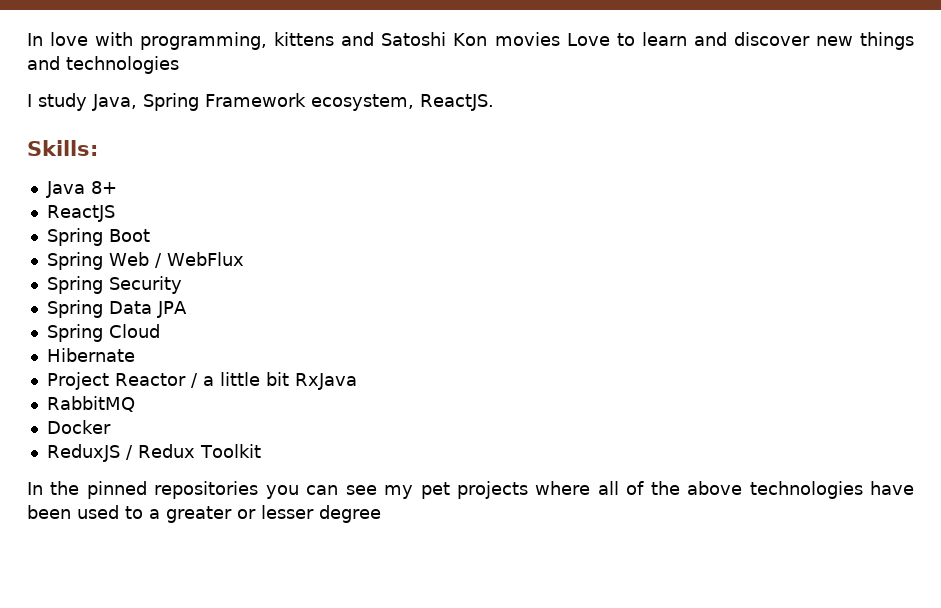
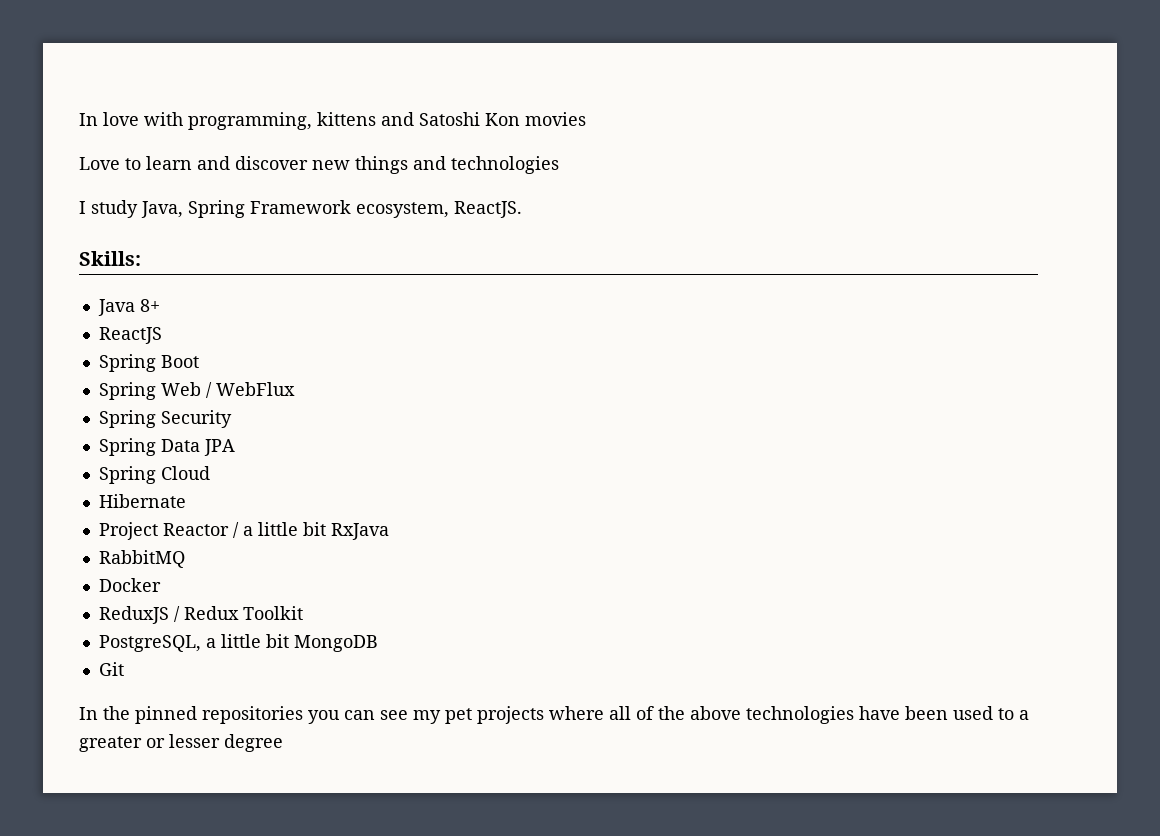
(560, 39) none -> (586, 119) //
(261, 451) none -> [98,634,378,652] [98,662,124,676] // PostgreSQL, a little bit MongoDB // Git

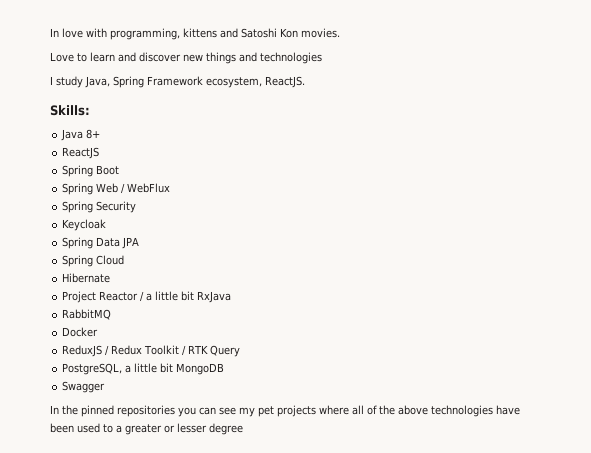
[525,112,586,126] movies -> [301,28,340,38] movies.
(232, 419) none -> [62,219,107,231] // Keycloak
(303, 613) none -> [182,345,241,357] / RTK Query
[98,662,124,676] Git -> [62,381,106,393] Swagger

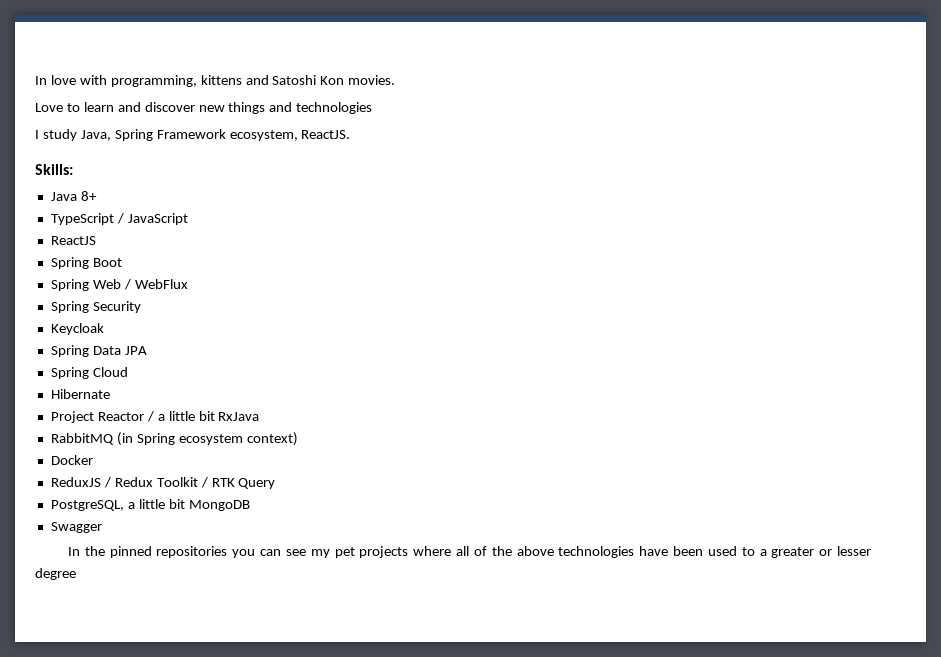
(101, 134) none -> [50,213,188,225] // TypeScript / JavaScript
(112, 314) none -> [116,432,298,446] (in Spring ecosystem context)

